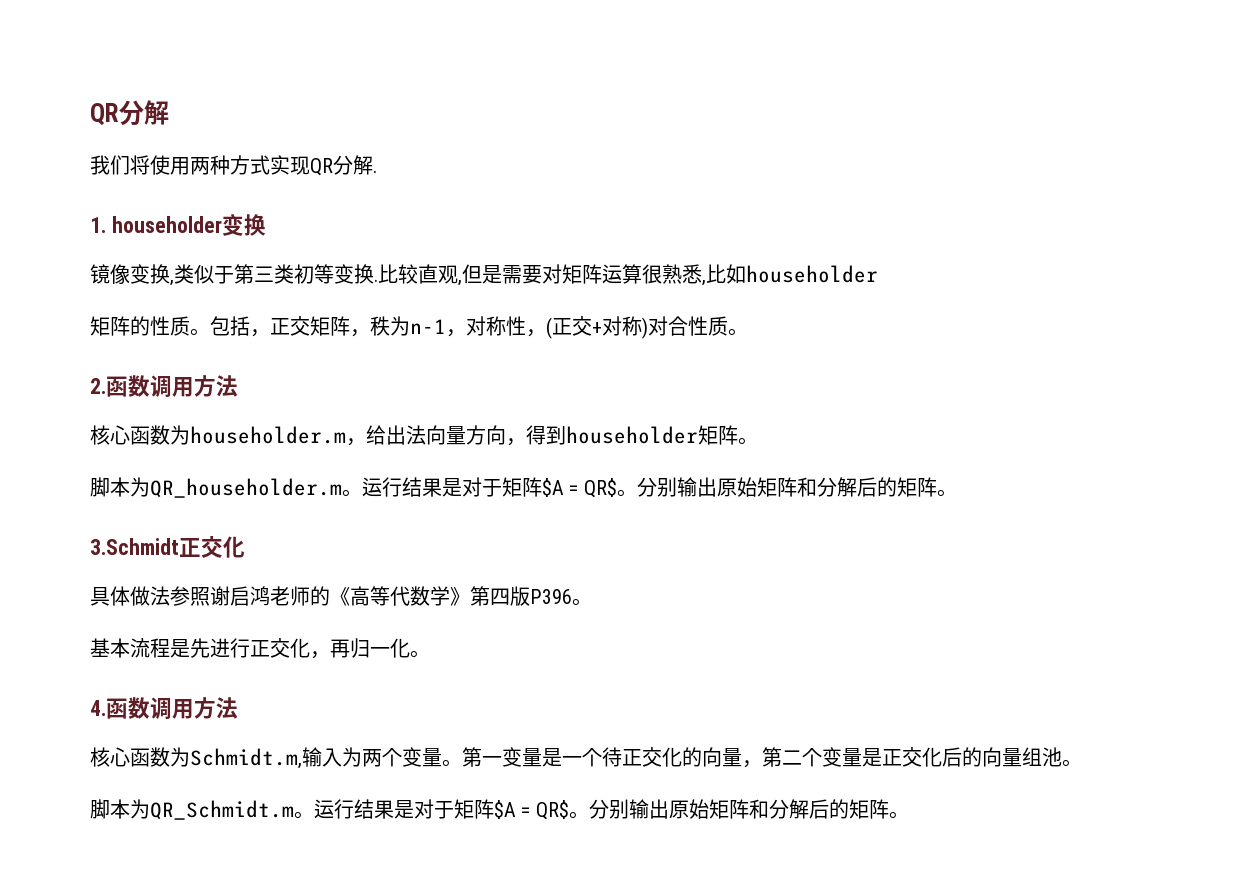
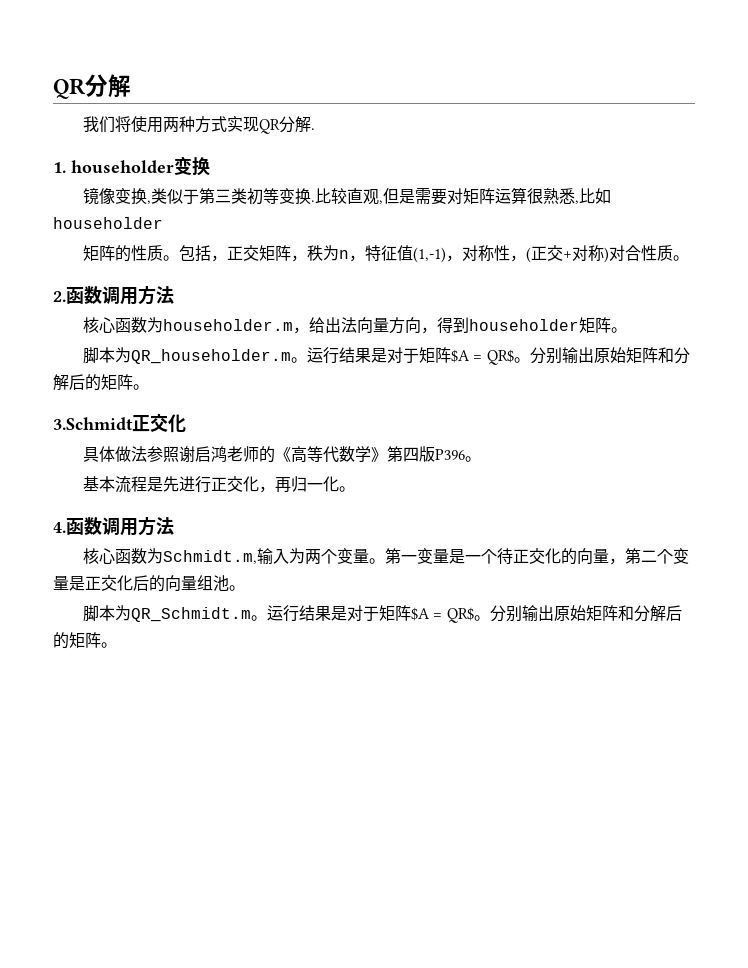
[410,319,446,334] n-1 -> [338,245,446,263] n，特征值(1,-1)

